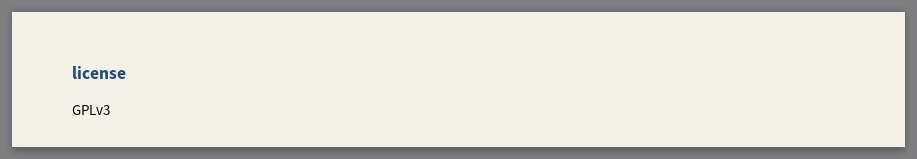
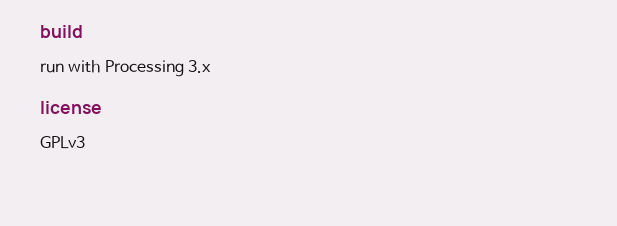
(72, 72) none -> [40,25,83,38] [40,60,211,77] build // run with Processing 3.x //

